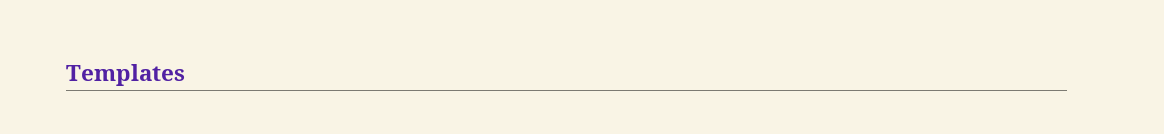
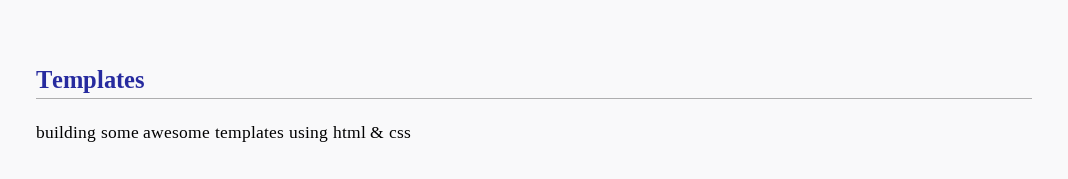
(185, 75) none -> [36,126,412,142] // building some awesome templates using html & css

